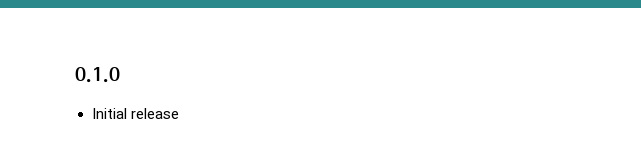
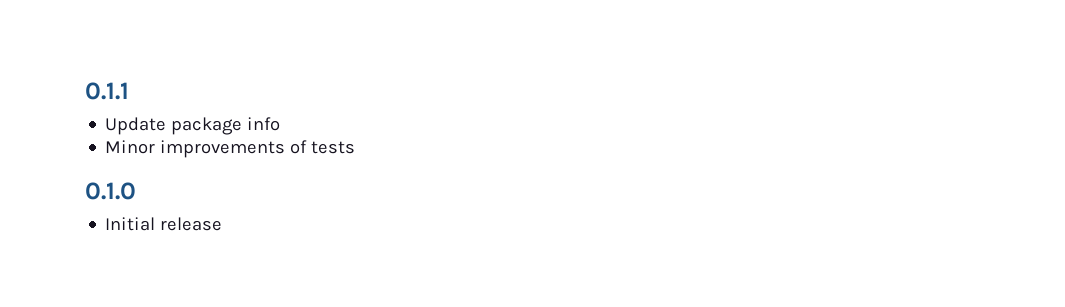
(75, 75) none -> [85,82,129,100] [105,117,281,135] [105,140,356,158] 0.1.1 // Update package info // Minor improvements of tests //

